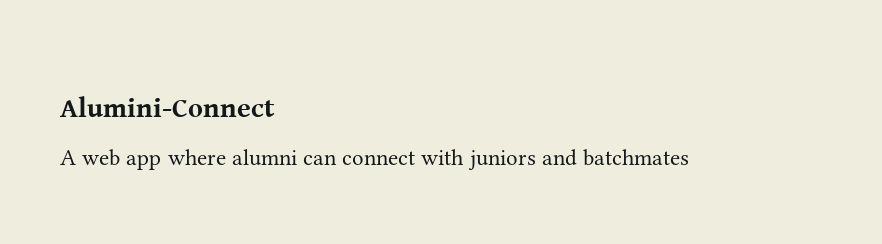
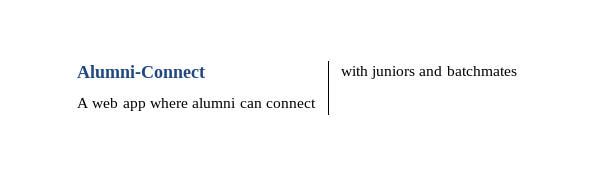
[60,96,275,117] Alumini-Connect -> [77,65,205,78] Alumni-Connect

